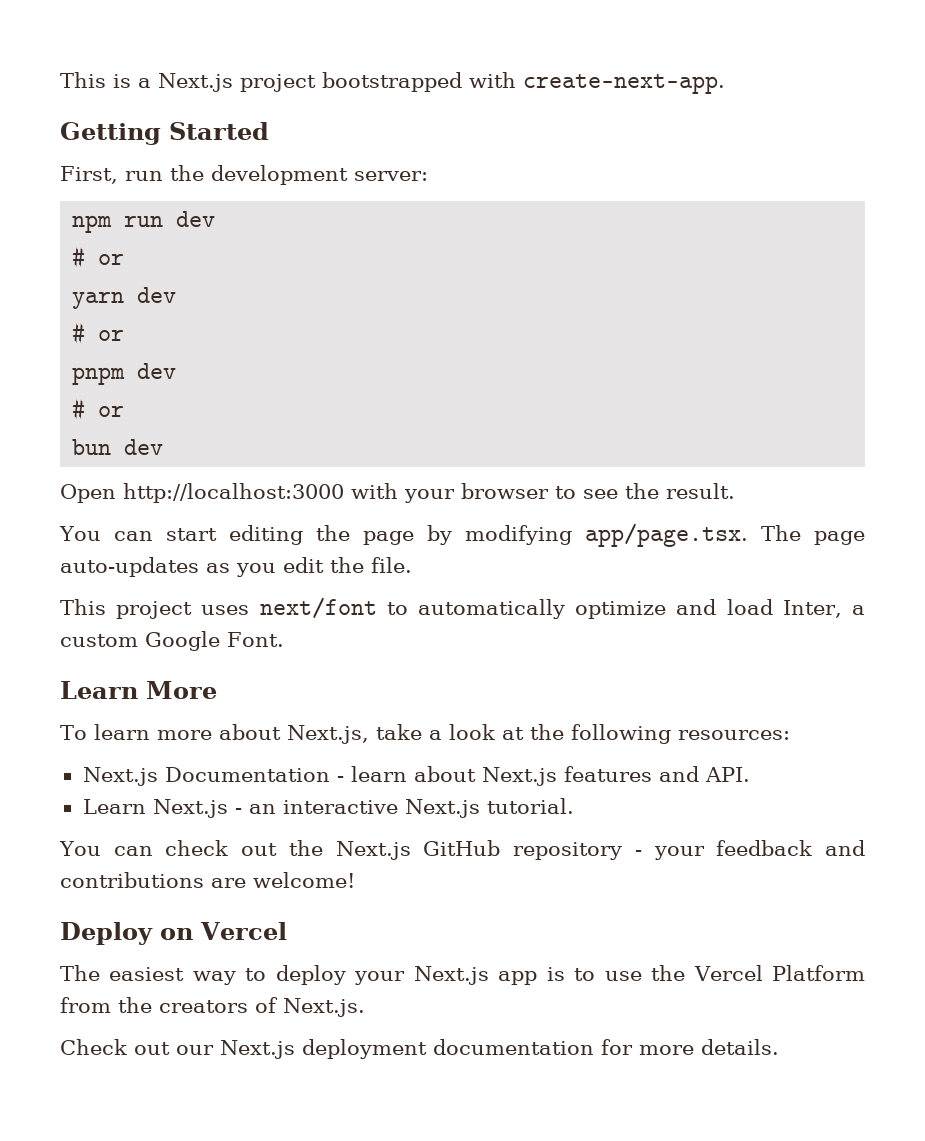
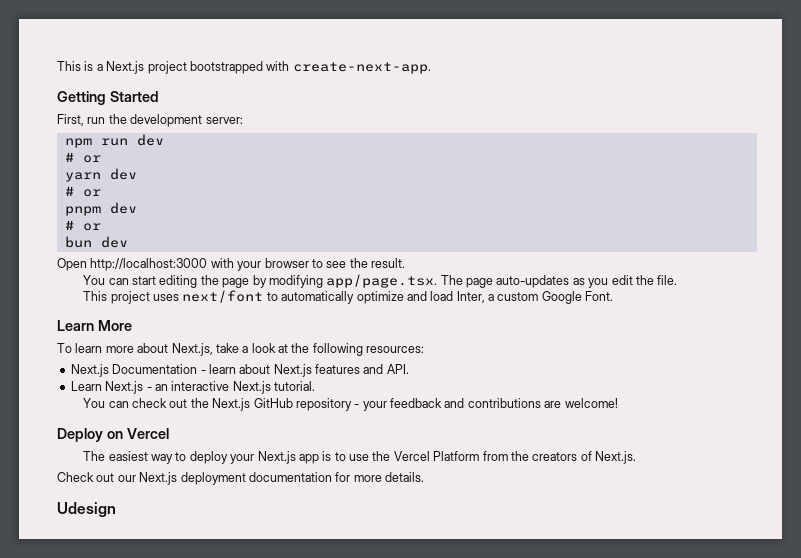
(779, 1047) none -> [57,502,116,517] // Udesign

